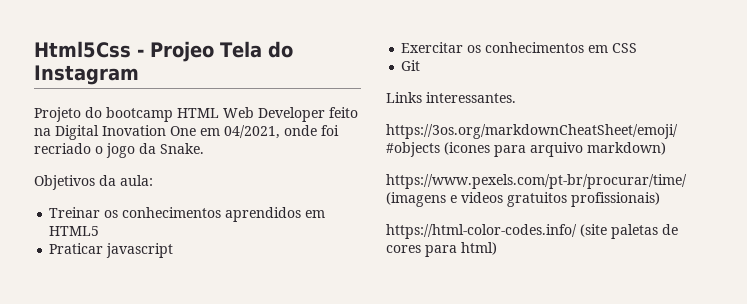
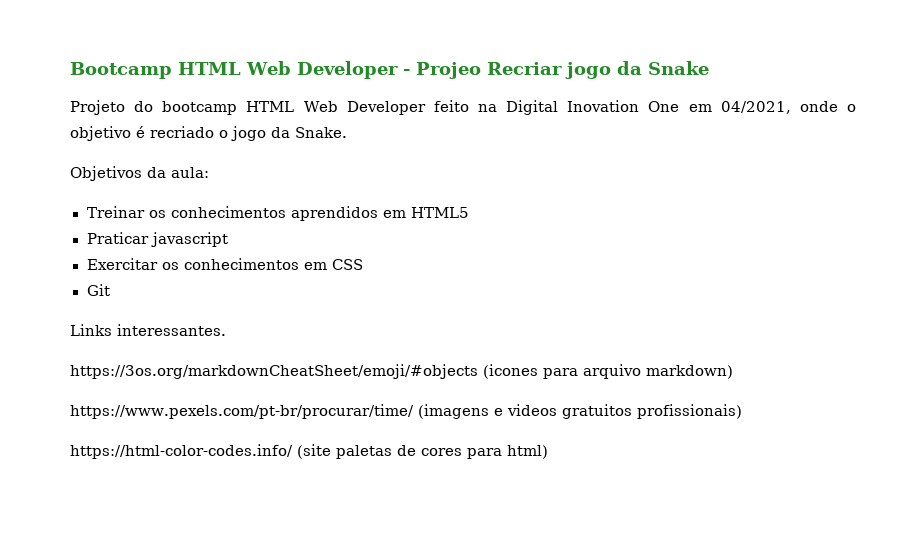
[34,41,293,62] [34,65,139,85] Html5Css - Projeo Tela do Instagram -> [70,61,709,79] Bootcamp HTML Web Developer - Projeo Recriar jogo da Snake
[321,125,339,136] foi -> [846,104,856,112] [70,126,145,141] o objetivo é

